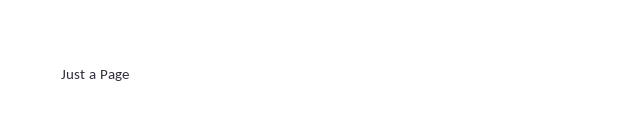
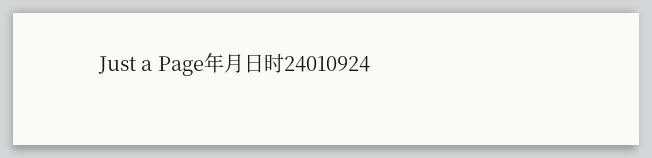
(129, 75) none -> [203,53,370,73] 年月日时24010924

